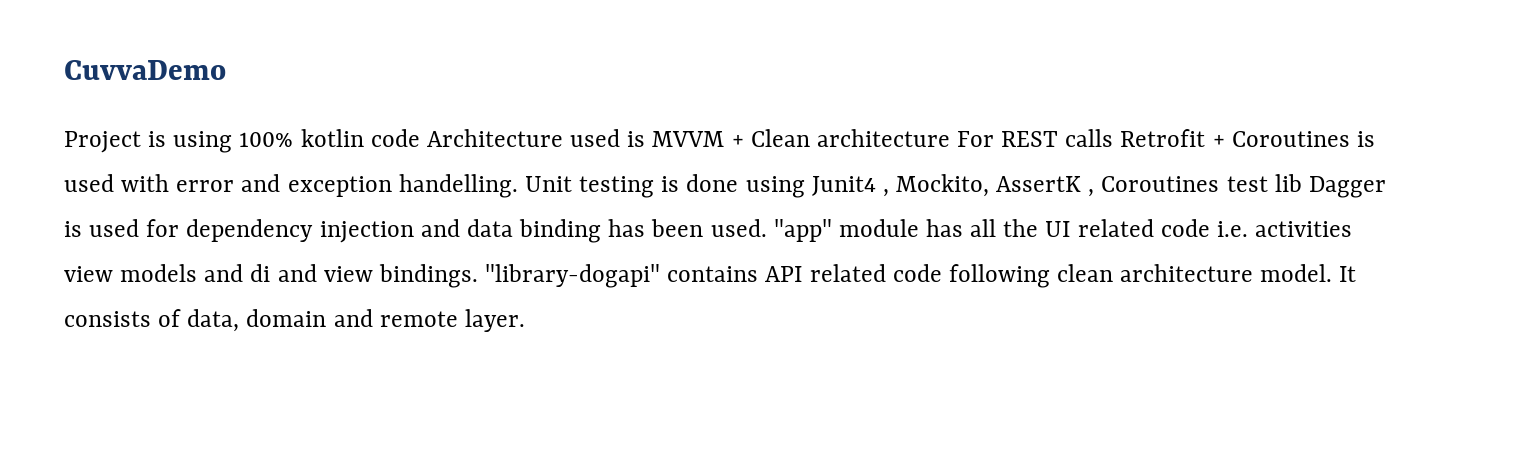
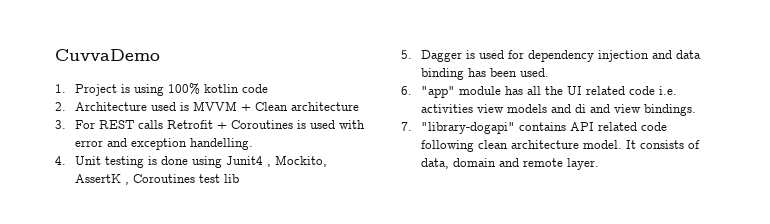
(226, 70) none -> [55,84,66,93] 1.
(420, 138) none -> [55,102,66,111] // 2.
(950, 138) none -> [55,120,66,129] // 3.
(518, 186) none -> [55,156,66,165] // 4.
(1302, 183) none -> [401,50,412,59] // 5.
(767, 228) none -> [401,86,412,95] // 6.
(478, 276) none -> [401,122,412,131] // 7.

